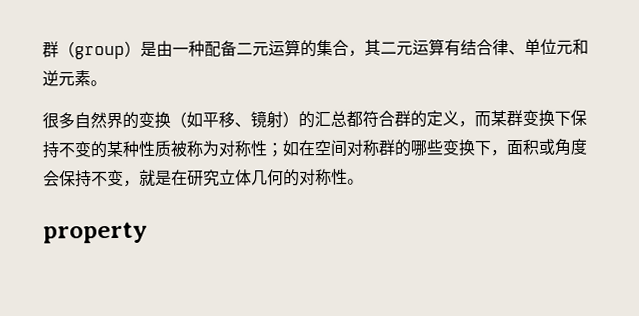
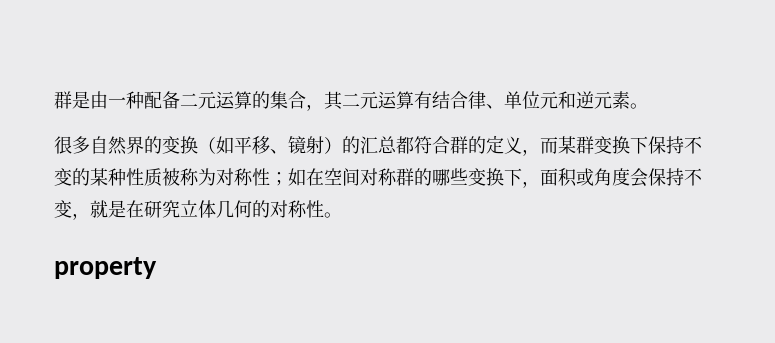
[42,40,141,60] 群（group） -> [54,91,72,109] 群

